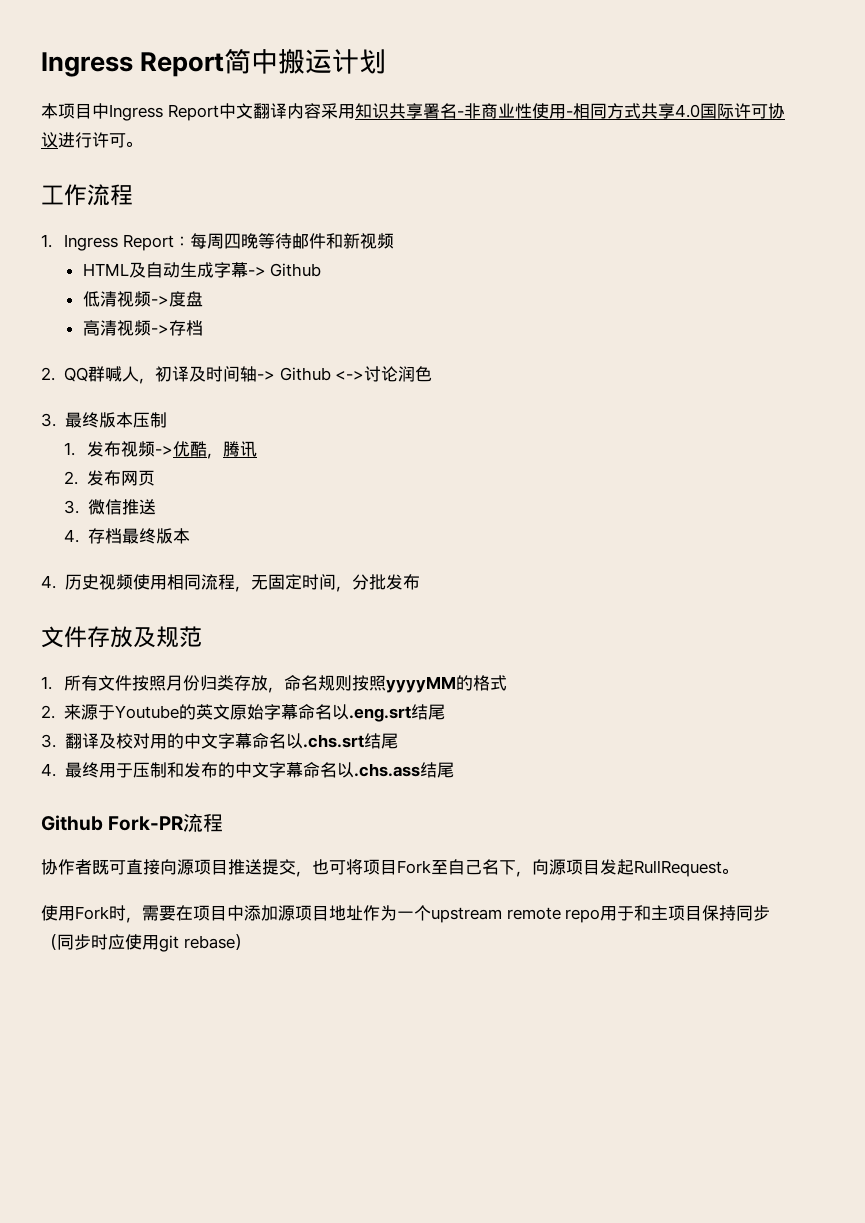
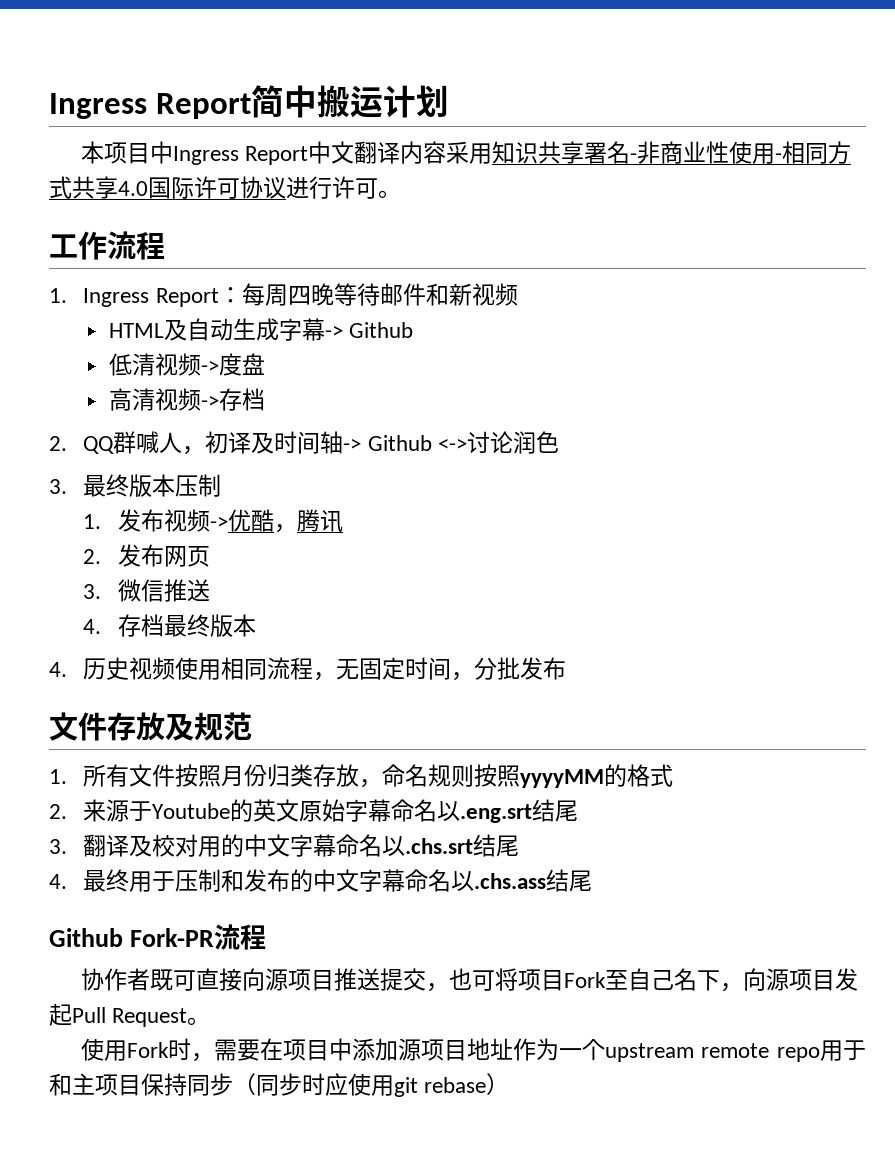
[634,860,722,877] RullRequest -> [72,1007,188,1027] Pull Request

